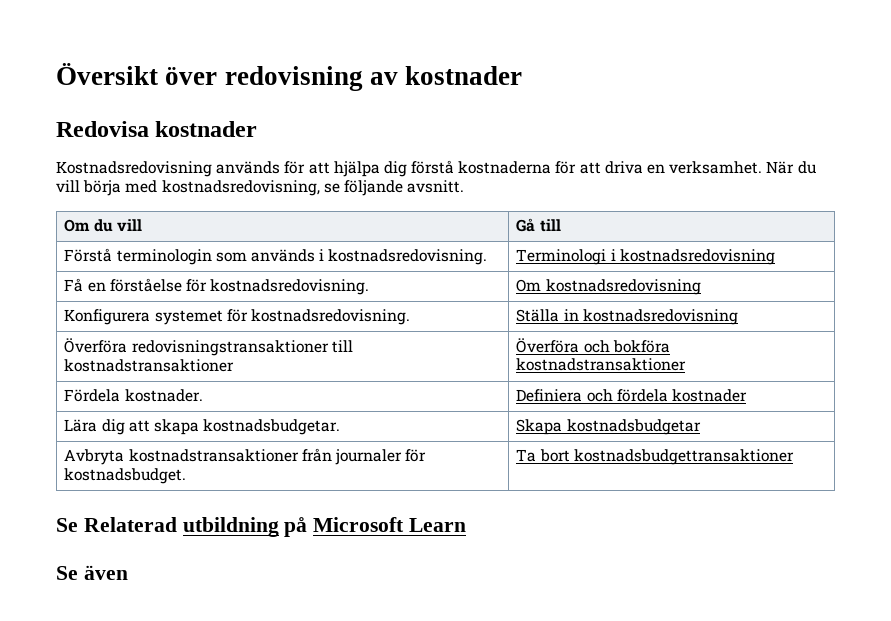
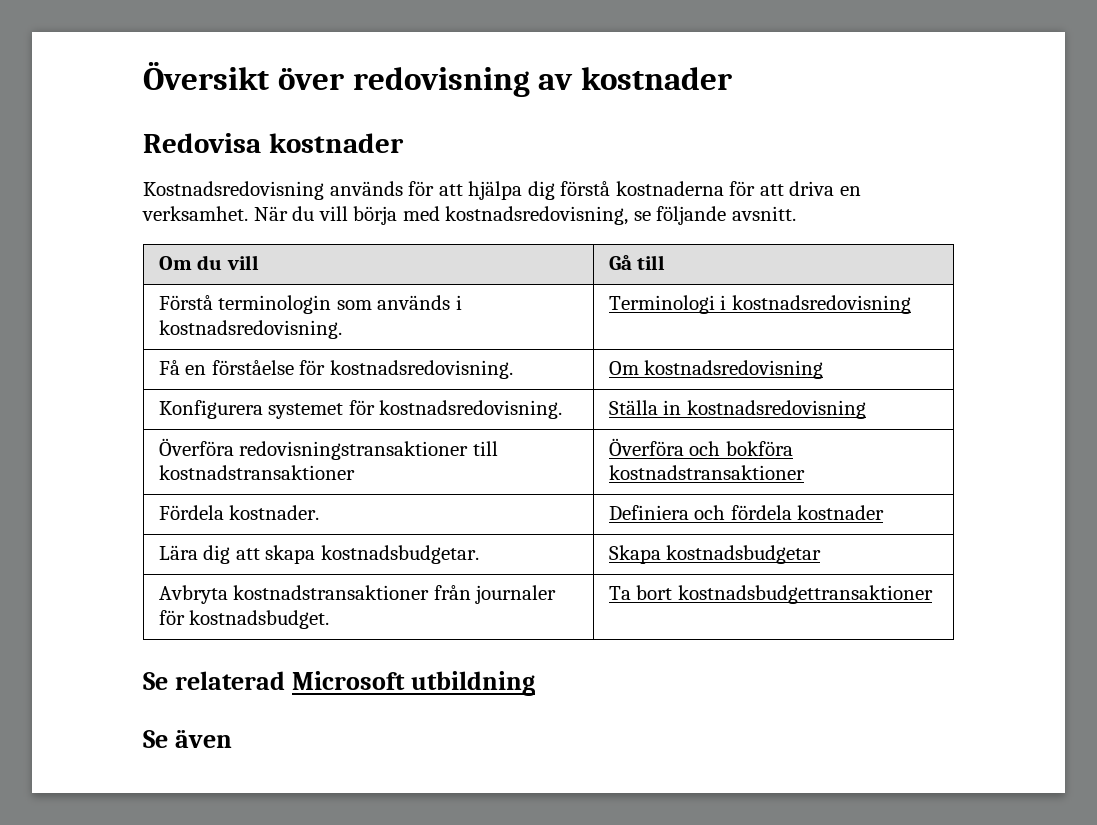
[83,517,177,532] Relaterad -> [174,671,405,690] relaterad Microsoft
[284,517,467,537] på Microsoft Learn -> (535, 683) none

